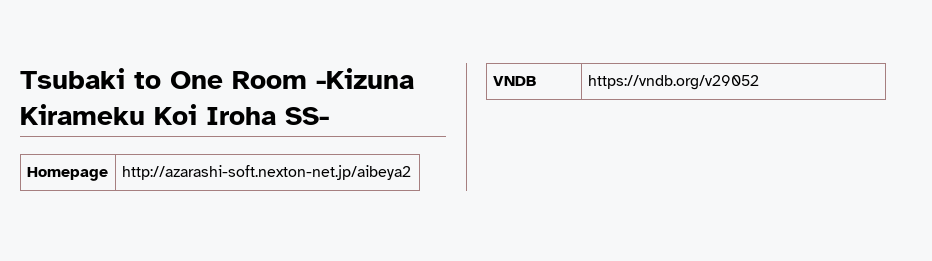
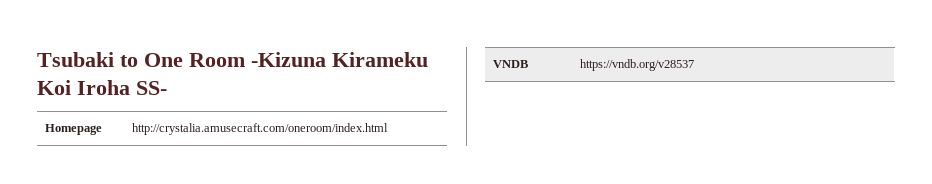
[121,165,411,180] http://azarashi-soft.nexton-net.jp/aibeya2 -> [131,123,388,135] http://crystalia.amusecraft.com/oneroom/index.html
[587,75,759,90] https://vndb.org/v29052 -> [579,59,694,71] https://vndb.org/v28537

